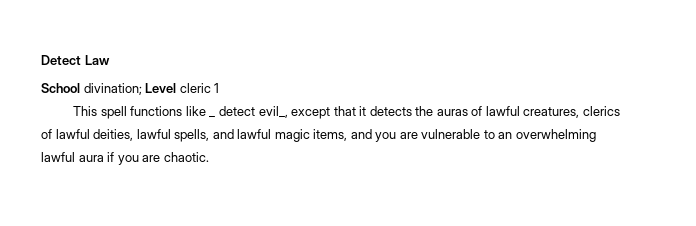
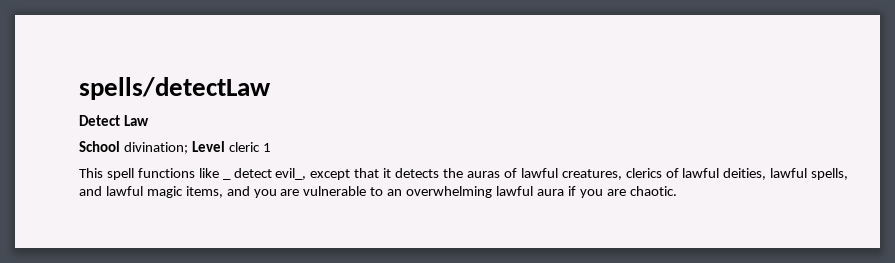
(41, 60) none -> [79,77,271,100] spells/detectLaw //

